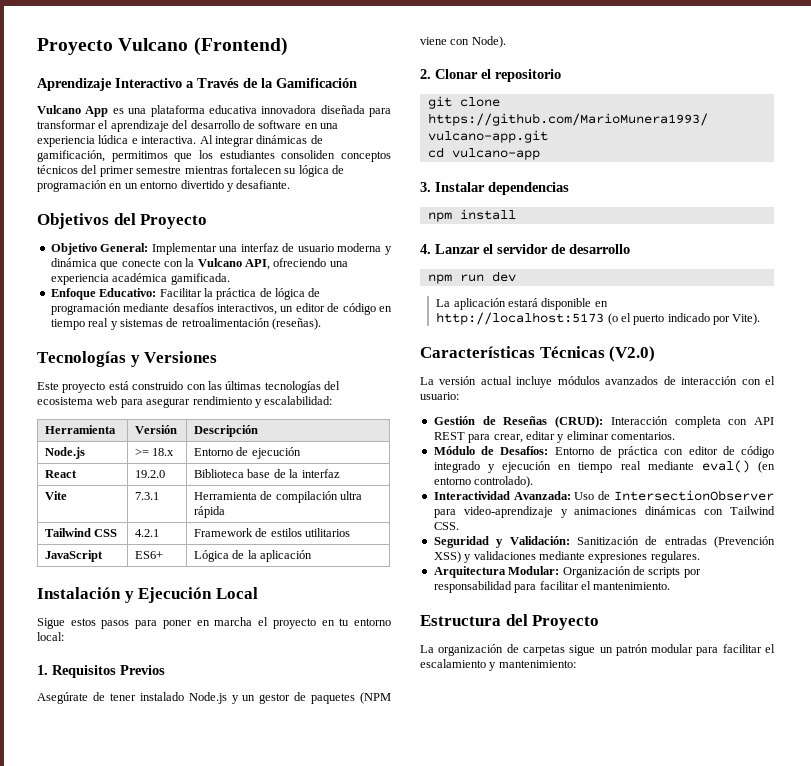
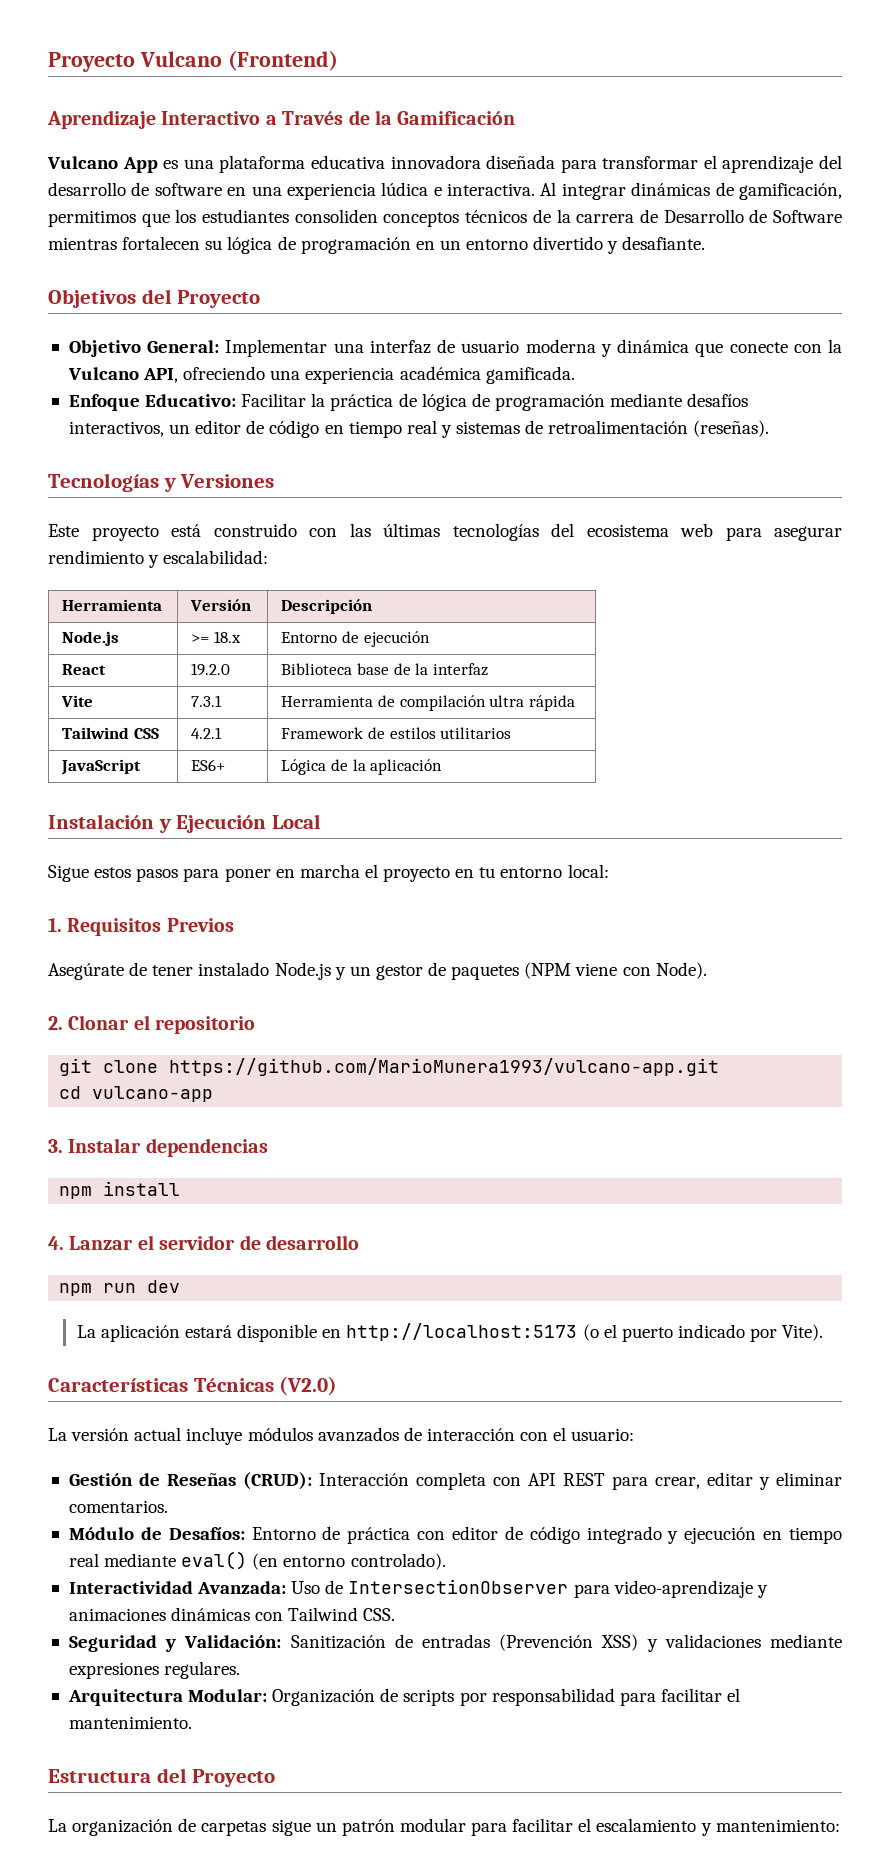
[81,165,182,177] del primer semestre -> [532,209,843,223] de la carrera de Desarrollo de Software

